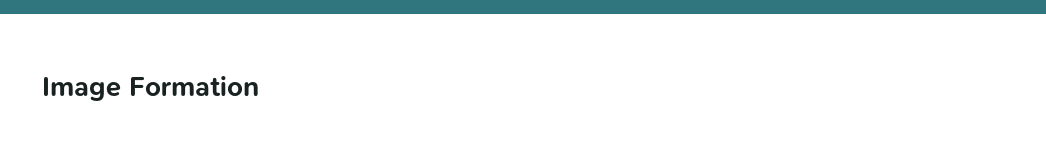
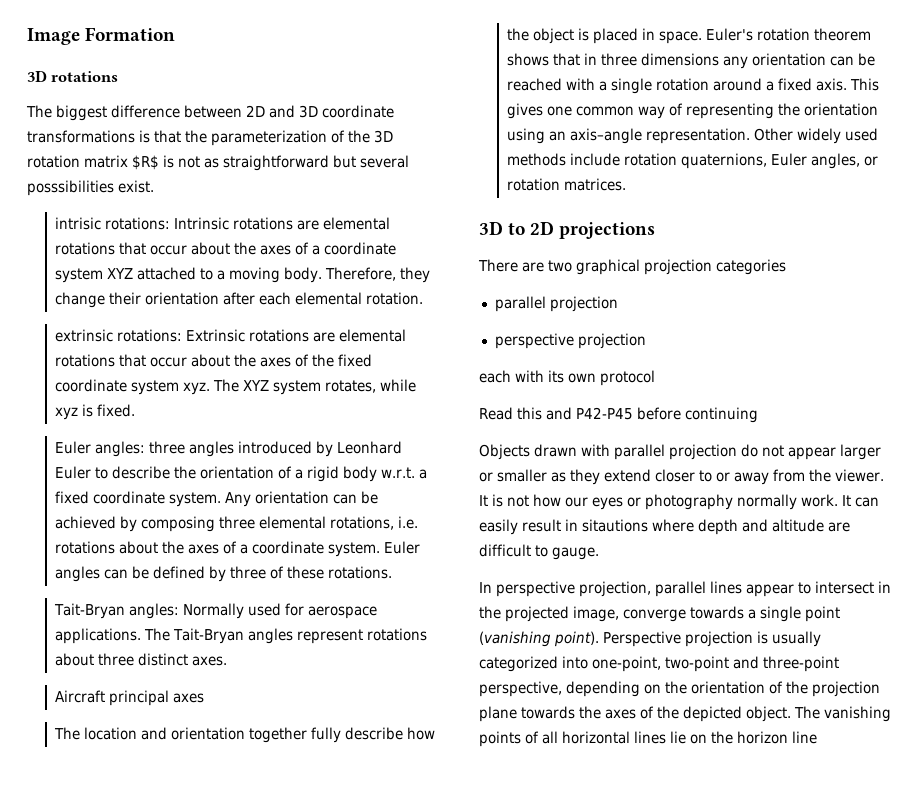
(259, 86) none -> [27,70,119,82] [26,105,394,121] [27,130,393,146] [27,155,409,171] [27,180,154,196] [55,217,391,230] [55,242,397,255] [55,267,431,283] [55,292,424,308] [55,329,407,342] [55,354,373,367] [55,379,417,395] [55,404,136,420] [55,441,403,457] [55,466,428,482] [55,491,379,507] [55,516,419,532] [55,541,421,557] [55,566,393,582] [54,603,378,619] [55,628,428,644] [55,653,228,666] [55,690,205,706] [54,727,436,743] [507,28,872,44] [507,53,876,69] [507,78,880,94] [507,103,879,119] [507,128,879,144] [507,153,879,169] [507,178,627,191] [479,221,656,239] [478,259,786,275] [494,296,618,312] [494,333,646,349] [479,370,655,386] [479,407,758,423] [479,444,881,460] [479,469,884,485] [479,494,879,510] [479,519,850,535] [479,544,599,560] [479,581,891,597] [479,606,840,622] [479,631,821,647] [479,656,839,672] [479,681,880,697] [479,706,891,722] [479,731,817,747] // 3D rotations // The biggest difference between 2D and 3D coordinate transformations is that the parameterization of the 3D rotation matrix $R$ is not as straightforward but several posssibilities exist. // intrisic rotations: Intrinsic rotations are elemental rotations that occur about the axes of a coordinate system XYZ attached to a moving body. Therefore, they change their orientation after each elemental rotation. // extrinsic rotations: Extrinsic rotations are elemental rotations that occur about the axes of the fixed coordinate system xyz. The XYZ system rotates, while xyz is fixed. // Euler angles: three angles introduced by Leonhard Euler to describe the orientation of a rigid body w.r.t. a fixed coordinate system. Any orientation can be achieved by composing three elemental rotations, i.e. rotations about the axes of a coordinate system. Euler angles can be defined by three of these rotations. // Tait-Bryan angles: Normally used for aerospace applications. The Tait-Bryan angles represent rotations about three distinct axes. // Aircraft principal axes // The location and orientation together fully describe how the object is placed in space. Euler's rotation theorem shows that in three dimensions any orientation can be reached with a single rotation around a fixed axis. This gives one common way of representing the orientation using an axis–angle representation. Other widely used methods include rotation quaternions, Euler angles, or rotation matrices. // 3D to 2D projections // There are two graphical projection categories // parallel projection // perspective projection // each with its own protocol // Read this and P42-P45 before continuing // Objects drawn with parallel projection do not appear larger or smaller as they extend closer to or away from the viewer. It is not how our eyes or photography normally work. It can easily result in sitautions where depth and altitude are difficult to gauge. // In perspective projection, parallel lines appear to intersect in the projected image, converge towards a single point (vanishing point). Perspective projection is usually categorized into one-point, two-point and three-point perspective, depending on the orientation of the projection plane towards the axes of the depicted object. The vanishing points of all horizontal lines lie on the horizon line

